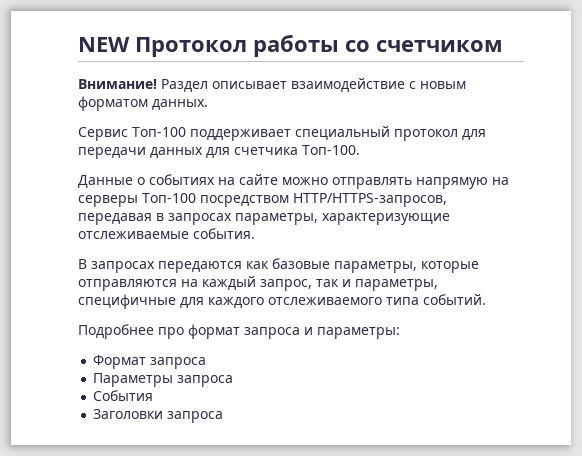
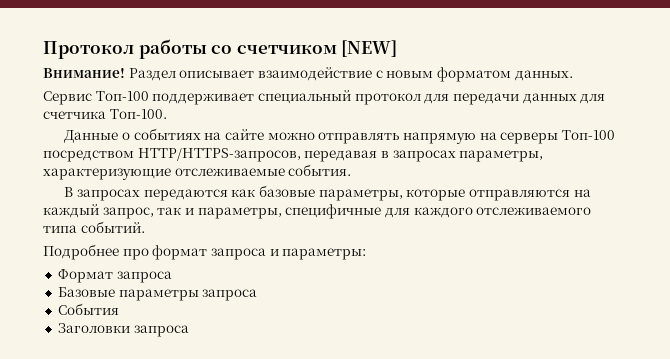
[78,37,130,52] NEW -> (43, 50) none
(503, 46) none -> [341,40,398,57] [NEW]
[93,373,174,387] Параметры -> [57,287,199,301] Базовые параметры

